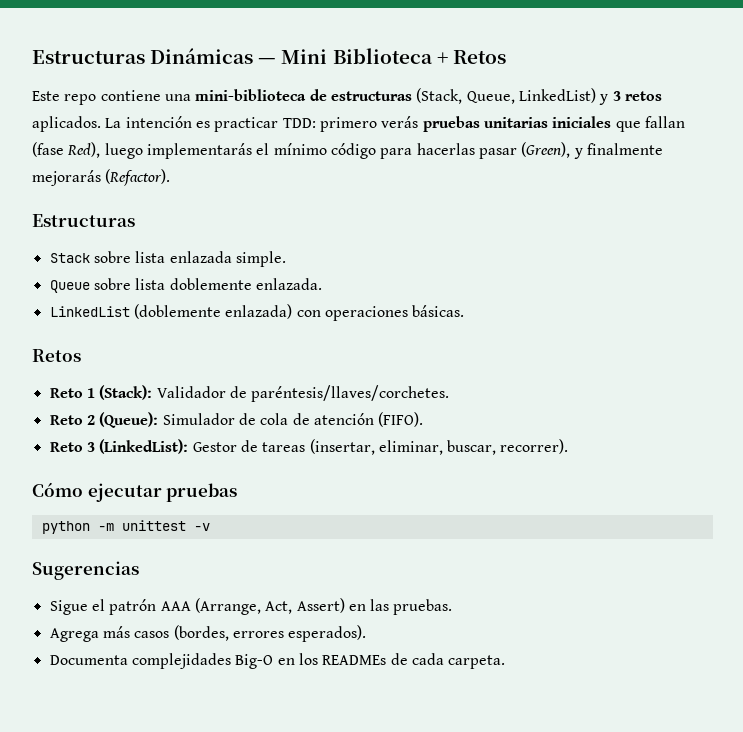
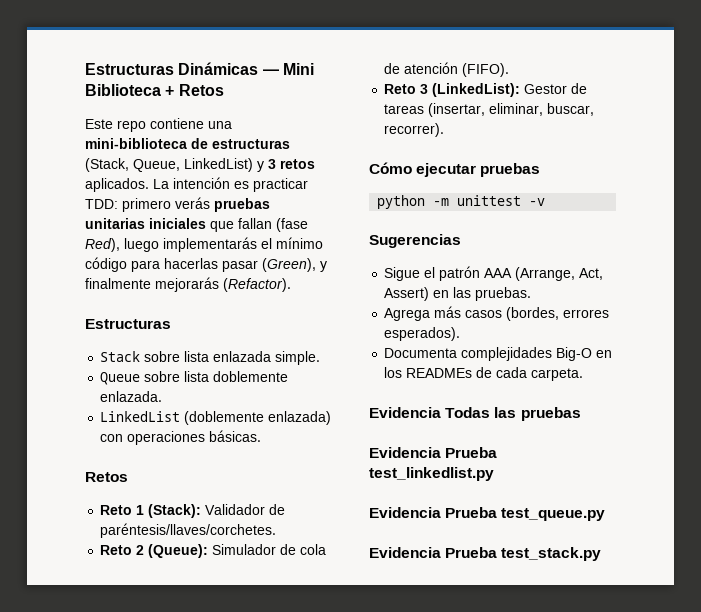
(506, 662) none -> [369,407,581,421] [369,447,498,458] [369,467,494,481] [369,507,606,521] [369,547,602,561] // Evidencia Todas las pruebas // Evidencia Prueba test_linkedlist.py // Evidencia Prueba test_queue.py // Evidencia Prueba test_stack.py

